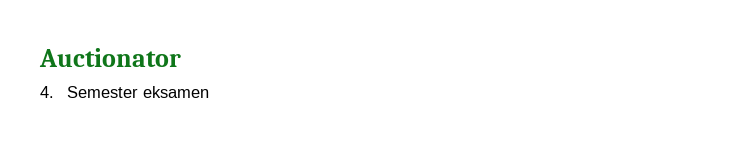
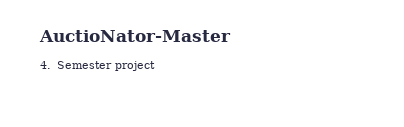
[39,48,181,67] Auctionator -> [39,30,231,42] AuctioNator-Master
[143,86,210,98] eksamen -> [114,61,155,71] project

